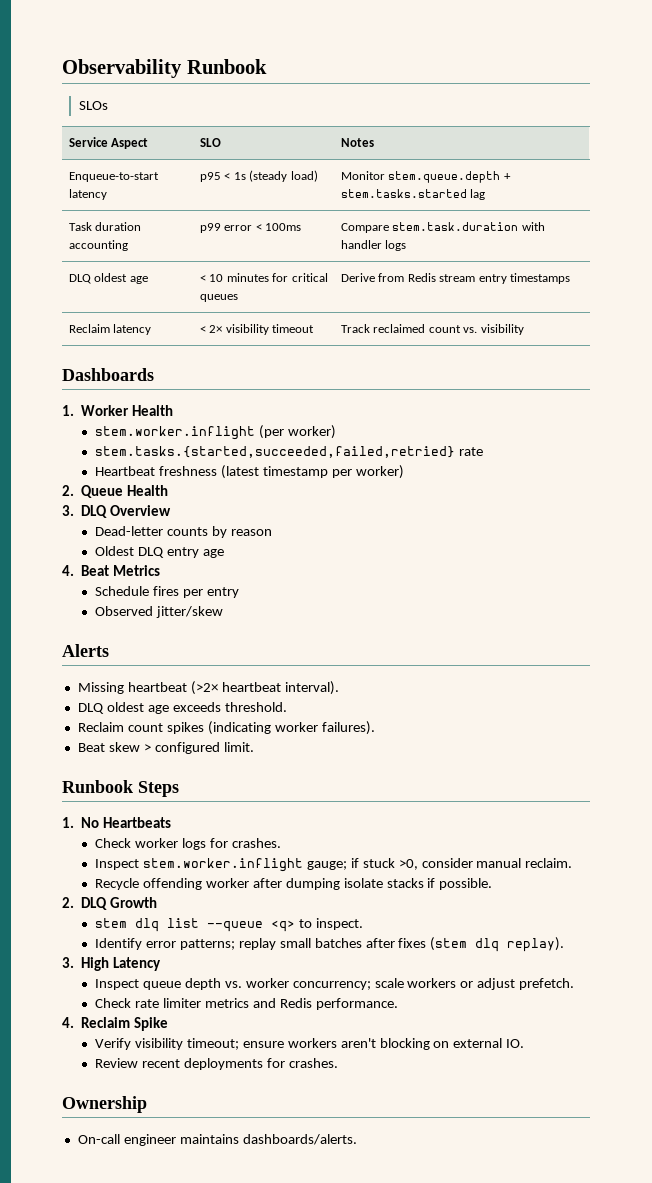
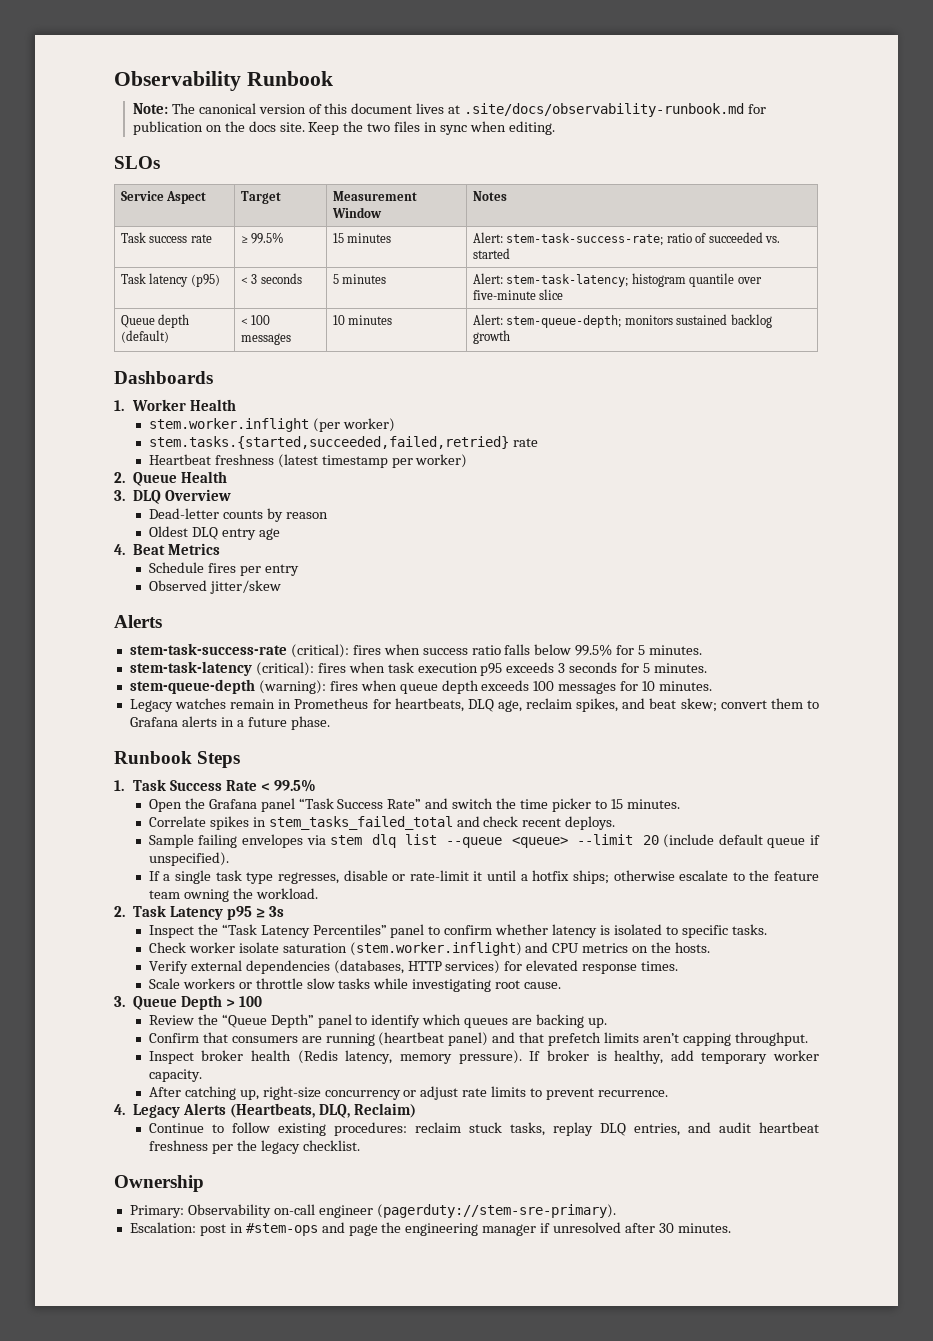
[79,101,109,110] [68,137,149,149] [199,138,221,147] [340,138,374,147] [68,172,159,182] [68,189,107,200] [199,170,318,182] [340,171,511,183] [340,189,486,200] [68,222,142,231] [68,240,128,251] [199,223,302,233] [340,222,545,233] [340,240,407,251] [68,273,148,284] [199,273,328,282] [199,294,238,302] [340,273,571,284] [68,324,152,335] [199,324,315,335] [340,324,524,335] SLOs // Service Aspect | SLO | Notes // Enqueue-to-start latency | p95 < 1s (steady load) | Monitor stem.queue.depth + stem.tasks.started lag // Task duration accounting | p99 error < 100ms | Compare stem.task.duration with handler logs // DLQ oldest age | < 10 minutes for critical queues | Derive from Redis stream entry timestamps // Reclaim latency | < 2× visibility timeout | Track reclaimed count vs. visibility -> [132,103,767,117] [132,121,555,135] [114,156,160,169] [120,191,207,204] [240,191,281,204] [332,191,417,201] [331,207,382,218] [472,191,507,201] [120,232,212,243] [240,232,285,244] [332,233,392,243] [472,232,781,246] [472,248,510,259] [120,273,220,287] [240,273,302,284] [332,274,387,284] [472,273,762,287] [472,289,564,300] [120,314,190,328] [120,330,169,343] [240,315,271,325] [240,333,291,345] [332,315,393,325] [472,314,772,328] [472,330,510,344] Note: The canonical version of this document lives at .site/docs/observability-runbook.md for publication on the docs site. Keep the two files in sync when editing. // SLOs // Service Aspect | Target | Measurement Window | Notes // Task success rate | ≥ 99.5% | 15 minutes | Alert: stem-task-success-rate; ratio of succeeded vs. started // Task latency (p95) | < 3 seconds | 5 minutes | Alert: stem-task-latency; histogram quantile over five-minute slice // Queue depth (default) | < 100 messages | 10 minutes | Alert: stem-queue-depth; monitors sustained backlog growth
[77,681,339,695] [77,702,287,714] [77,721,375,735] [77,742,254,754] [62,780,179,797] [62,817,172,828] [95,838,281,850] [95,858,573,872] [95,878,493,890] [62,897,158,910] [95,918,363,932] [95,937,565,952] [62,957,162,971] [95,978,575,990] [95,998,398,1010] [62,1017,169,1031] [95,1038,525,1050] [95,1058,338,1070] [62,1096,147,1113] [77,1134,357,1146] Missing heartbeat (>2× heartbeat interval). // DLQ oldest age exceeds threshold. // Reclaim count spikes (indicating worker failures). // Beat skew > configured limit. // Runbook Steps // 1. No Heartbeats // Check worker logs for crashes. // Inspect stem.worker.inflight gauge; if stuck >0, consider manual reclaim. // Recycle offending worker after dumping isolate stacks if possible. // 2. DLQ Growth // stem dlq list --queue <q> to inspect. // Identify error patterns; replay small batches after fixes (stem dlq replay). // 3. High Latency // Inspect queue depth vs. worker concurrency; scale workers or adjust prefetch. // Check rate limiter metrics and Redis performance. // 4. Reclaim Spike // Verify visibility timeout; ensure workers aren't blocking on external IO. // Review recent deployments for crashes. // Ownership // On-call engineer maintains dashboards/alerts. -> [129,643,703,658] [129,661,707,676] [129,679,713,694] [129,698,819,712] [129,716,330,730] [114,751,241,768] [114,779,316,792] [148,798,680,812] [148,816,616,830] [148,834,820,848] [148,852,229,866] [148,870,819,884] [148,888,318,902] [114,905,284,920] [148,924,767,938] [148,942,711,956] [148,960,679,974] [148,978,562,992] [114,995,262,1010] [148,1014,607,1028] [148,1032,808,1046] [148,1050,819,1064] [148,1069,202,1082] [148,1086,668,1100] [114,1103,416,1118] [148,1122,820,1136] [148,1140,360,1154] [114,1175,204,1192] [129,1204,616,1218] [129,1222,731,1236] stem-task-success-rate (critical): fires when success ratio falls below 99.5% for 5 minutes. // stem-task-latency (critical): fires when task execution p95 exceeds 3 seconds for 5 minutes. // stem-queue-depth (warning): fires when queue depth exceeds 100 messages for 10 minutes. // Legacy watches remain in Prometheus for heartbeats, DLQ age, reclaim spikes, and beat skew; convert them to Grafana alerts in a future phase. // Runbook Steps // 1. Task Success Rate < 99.5% // Open the Grafana panel “Task Success Rate” and switch the time picker to 15 minutes. // Correlate spikes in stem_tasks_failed_total and check recent deploys. // Sample failing envelopes via stem dlq list --queue <queue> --limit 20 (include default queue if unspecified). // If a single task type regresses, disable or rate-limit it until a hotfix ships; otherwise escalate to the feature team owning the workload. // 2. Task Latency p95 ≥ 3s // Inspect the “Task Latency Percentiles” panel to confirm whether latency is isolated to specific tasks. // Check worker isolate saturation (stem.worker.inflight) and CPU metrics on the hosts. // Verify external dependencies (databases, HTTP services) for elevated response times. // Scale workers or throttle slow tasks while investigating root cause. // 3. Queue Depth > 100 // Review the “Queue Depth” panel to identify which queues are backing up. // Confirm that consumers are running (heartbeat panel) and that prefetch limits aren’t capping throughput. // Inspect broker health (Redis latency, memory pressure). If broker is healthy, add temporary worker capacity. // After catching up, right-size concurrency or adjust rate limits to prevent recurrence. // 4. Legacy Alerts (Heartbeats, DLQ, Reclaim) // Continue to follow existing procedures: reclaim stuck tasks, replay DLQ entries, and audit heartbeat freshness per the legacy checklist. // Ownership // Primary: Observability on-call engineer (pagerduty://stem-sre-primary). // Escalation: post in #stem-ops and page the engineering manager if unresolved after 30 minutes.

